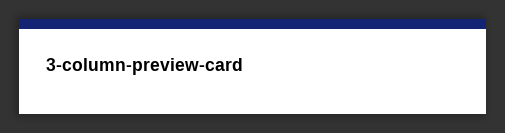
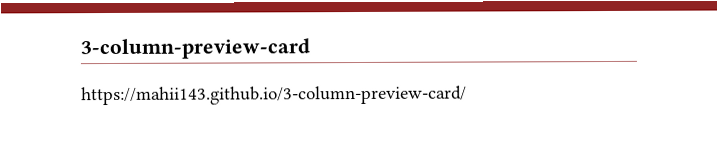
(243, 66) none -> [81,85,467,106] // https://mahii143.github.io/3-column-preview-card/

